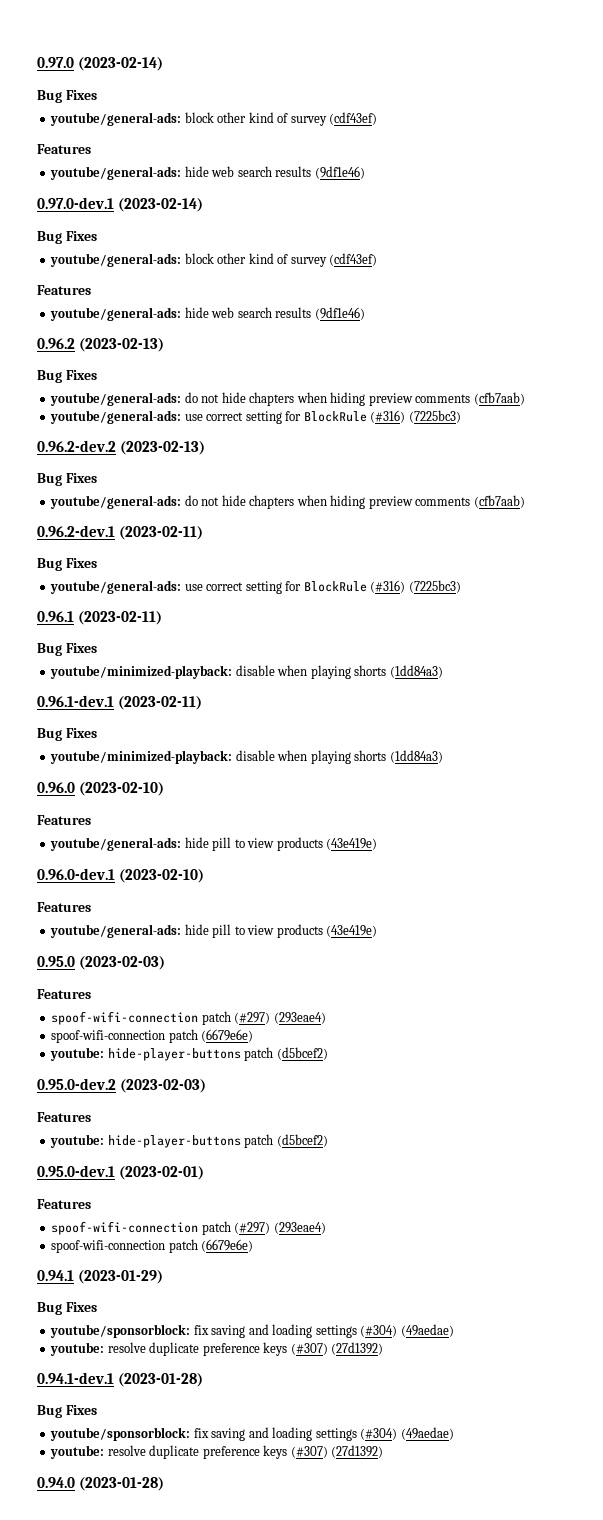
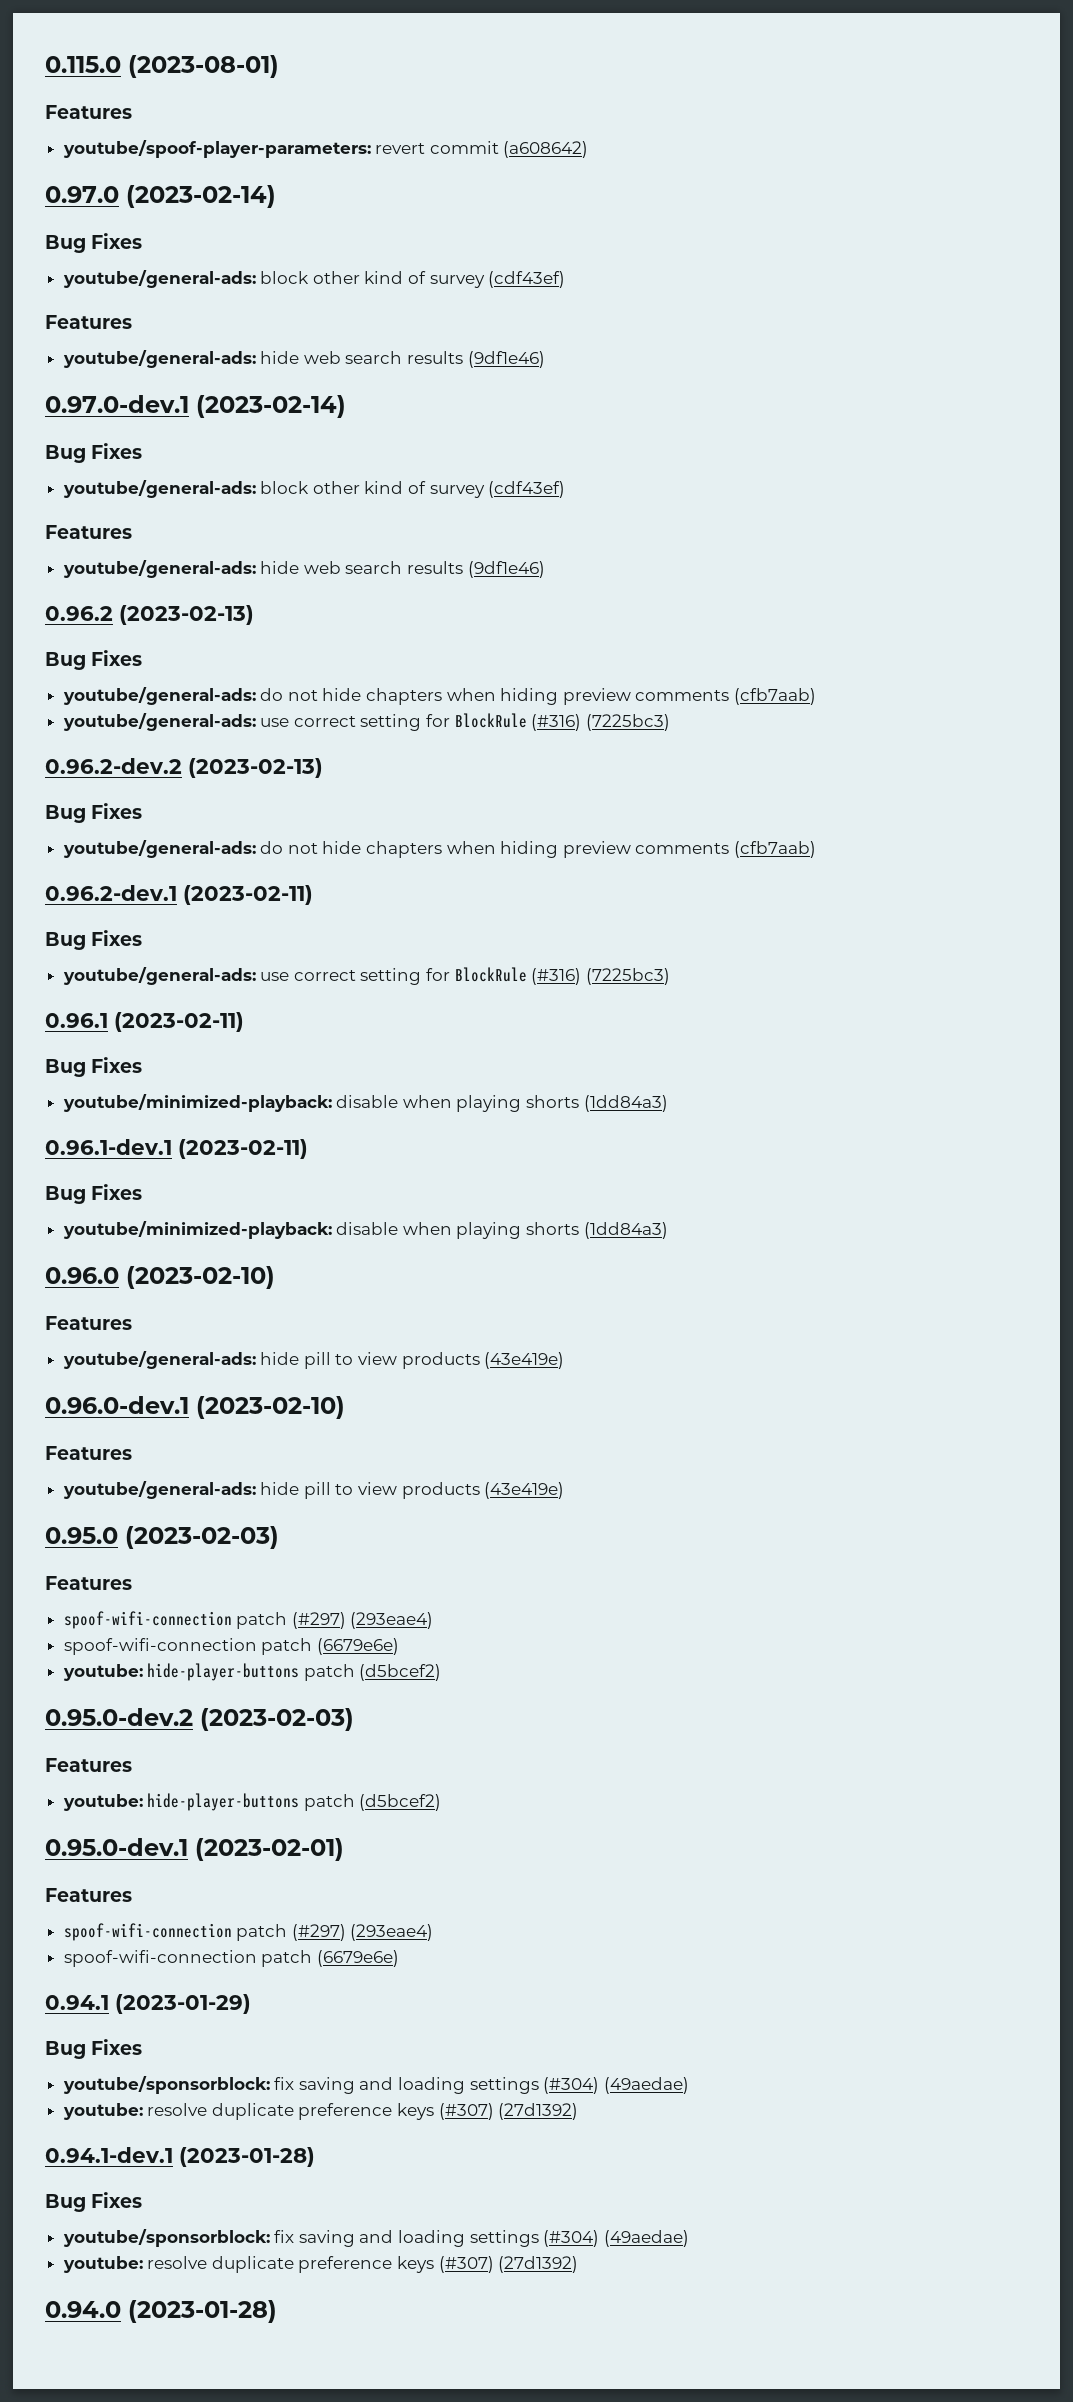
(37, 62) none -> [45,55,279,78] [45,105,132,119] [62,140,589,158] 0.115.0 (2023-08-01) // Features // youtube/spoof-player-parameters: revert commit (a608642) //

